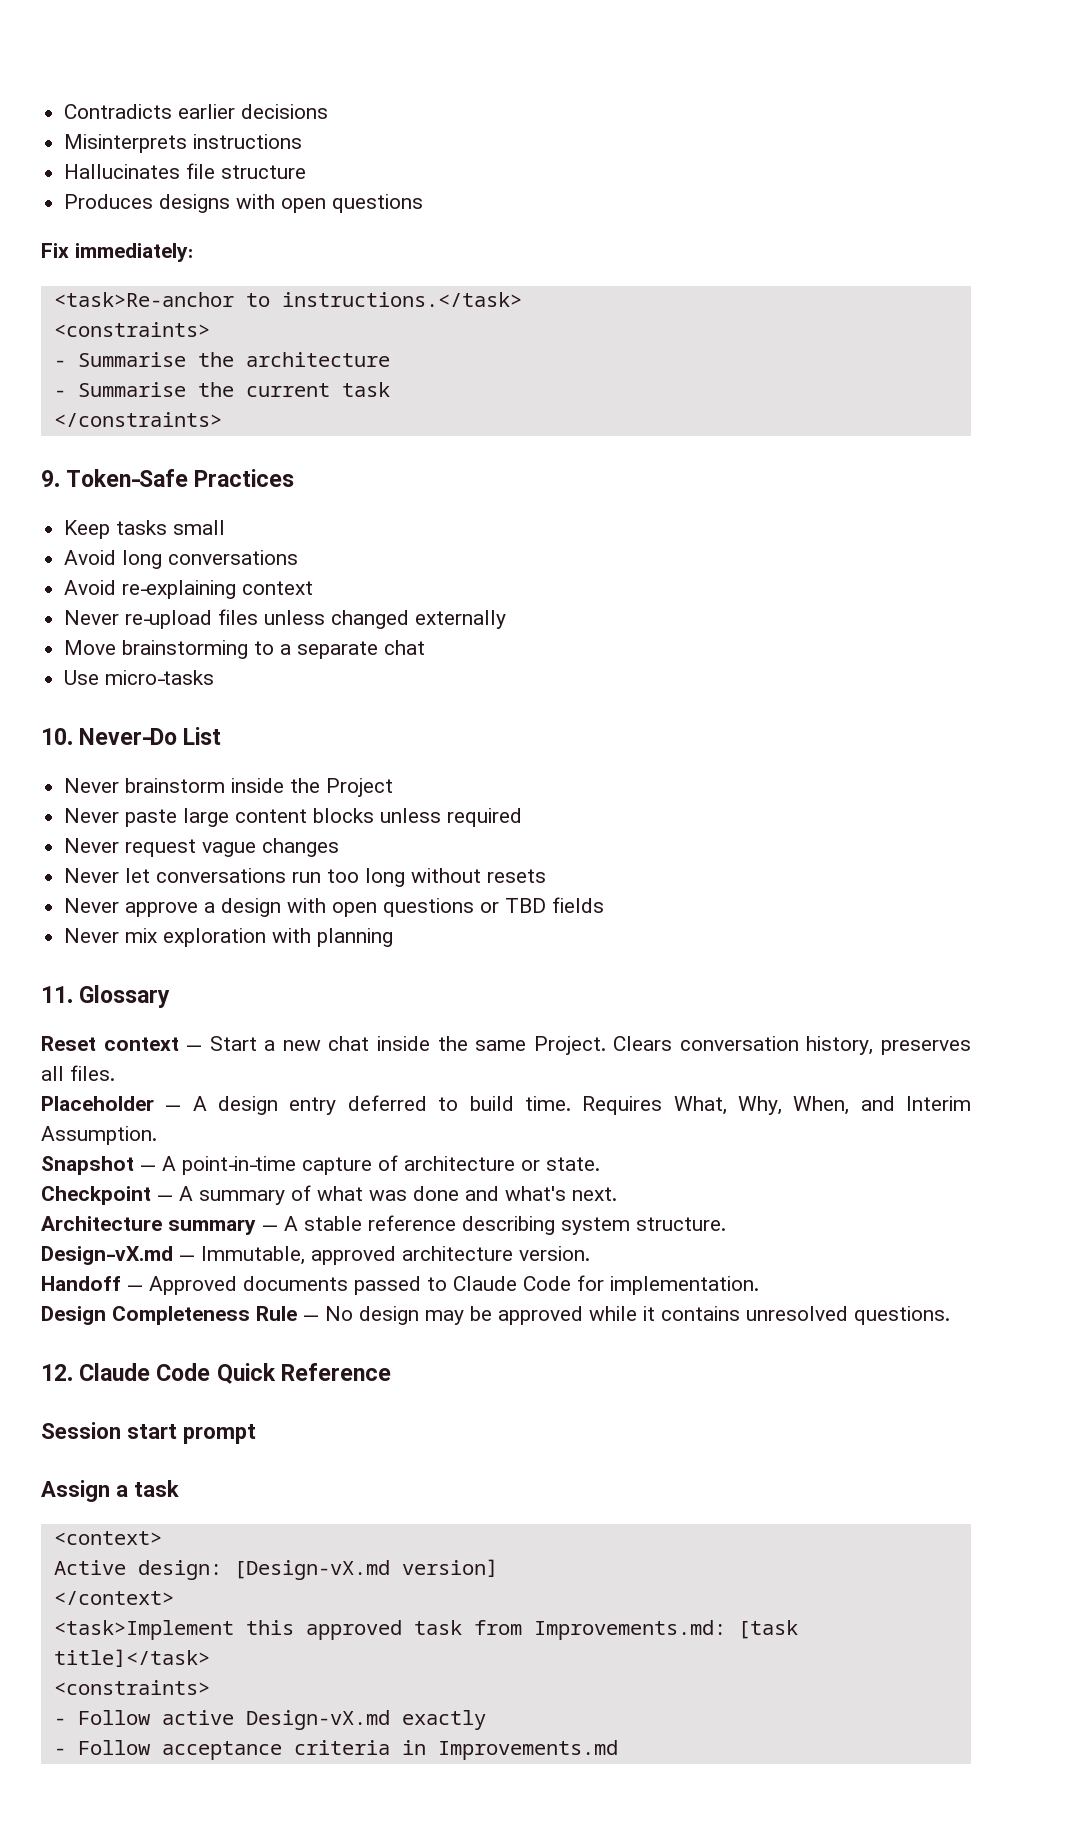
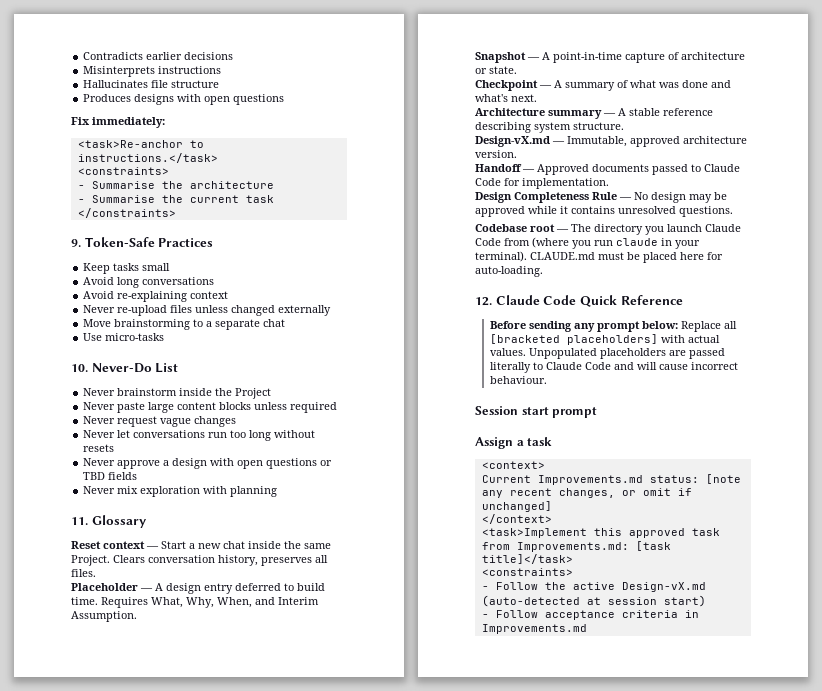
(950, 1315) none -> [475,224,741,235] [475,237,700,249] [475,251,723,263] [475,266,543,277] // Codebase root — The directory you launch Claude Code from (where you run claude in your terminal). CLAUDE.md must be placed here for auto-loading.
(391, 1372) none -> [490,321,738,332] [490,334,721,345] [490,348,726,359] [490,362,739,373] [490,376,548,384] // Before sending any prompt below: Replace all [bracketed placeholders] with actual values. Unpopulated placeholders are passed literally to Claude Code and will cause incorrect behaviour.
[53,1559,498,1580] Active design: [Design-vX.md version] -> [481,474,741,485] [481,488,692,498] [481,501,552,512] Current Improvements.md status: [note any recent changes, or omit if unchanged]
(150, 1717) none -> [544,582,566,590] the
[401,1710,486,1730] exactly -> [481,595,706,607] (auto-detected at session start)

